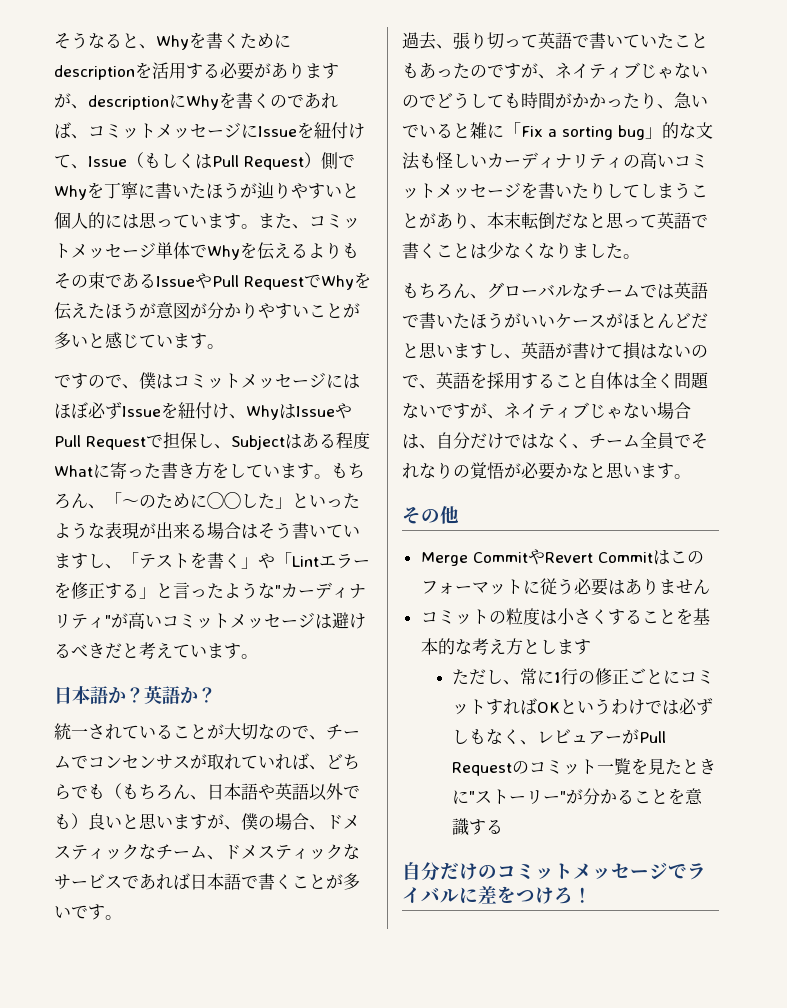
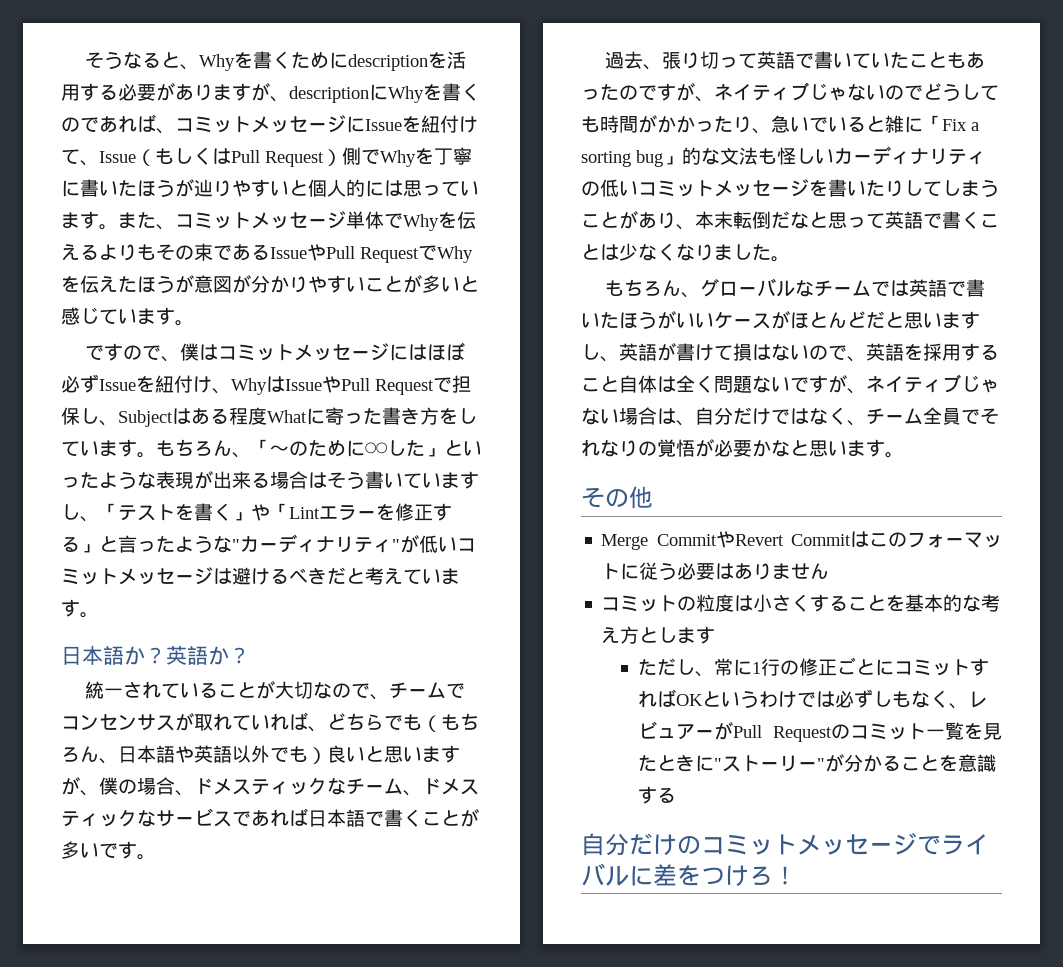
[128,612,145,629] 高 -> [419,535,438,553] 低
[640,152,657,169] 高 -> [600,179,619,197] 低

